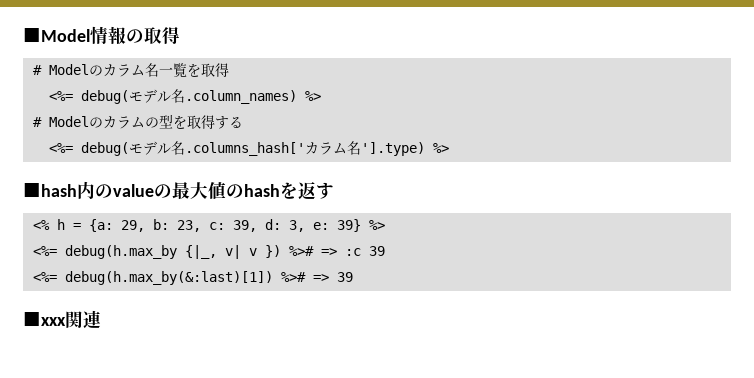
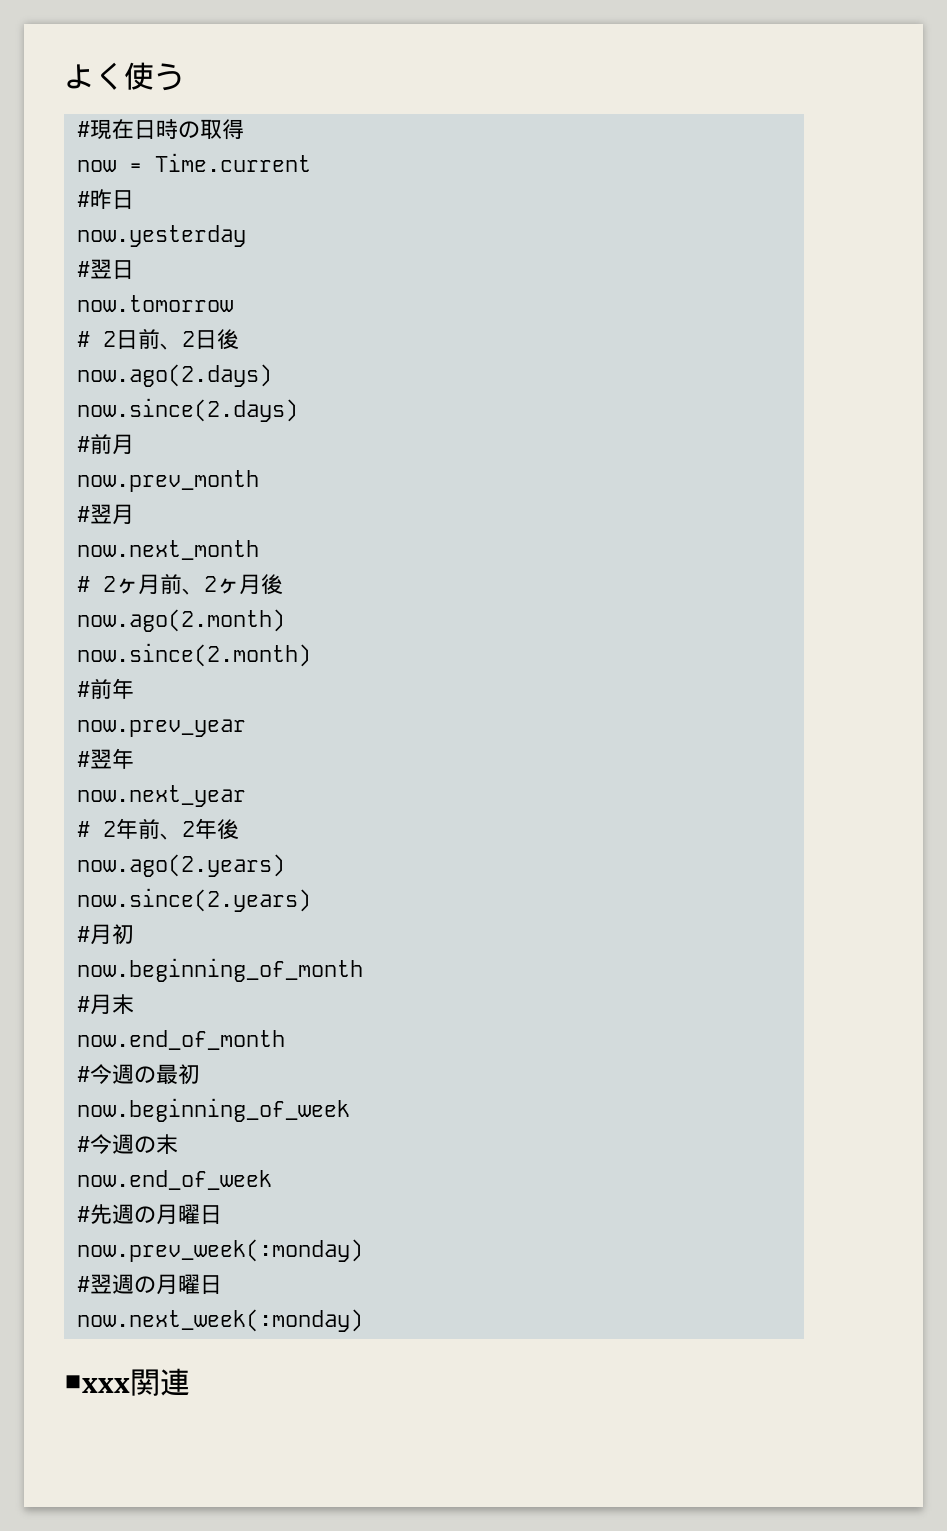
[23,26,180,44] [32,63,229,77] [48,89,321,104] [32,114,243,129] [48,141,449,156] [23,181,334,200] [32,219,385,232] [32,245,385,259] [32,271,353,285] ■Model情報の取得 // # Modelのカラム名一覧を取得 // <%= debug(モデル名.column_names) %> // # Modelのカラムの型を取得する // <%= debug(モデル名.columns_hash['カラム名'].type) %> // ■hash内のvalueの最大値のhashを返す // <% h = {a: 29, b: 23, c: 39, d: 3, e: 39} %> // <%= debug(h.max_by {|_, v| v }) %># => :c 39 // <%= debug(h.max_by(&:last)[1]) %># => 39 -> [64,62,184,91] [77,119,245,140] [77,153,312,172] [77,189,135,209] [77,225,247,247] [77,259,135,279] [77,295,234,312] [77,328,240,350] [77,364,273,387] [77,398,299,422] [77,433,135,455] [77,470,260,492] [77,504,135,525] [77,540,260,560] [77,573,284,595] [77,609,286,632] [77,643,312,667] [77,678,135,699] [77,719,247,737] [77,748,135,769] [77,785,247,807] [77,818,240,840] [77,854,286,877] [77,888,312,912] [77,924,135,945] [77,958,364,982] [77,994,135,1015] [77,1030,286,1050] [77,1064,201,1085] [77,1098,351,1122] [77,1134,179,1154] [77,1170,273,1190] [77,1204,223,1225] [77,1239,364,1262] [77,1274,223,1295] [77,1309,364,1332] よく使う // #現在日時の取得 // now = Time.current // #昨日 // now.yesterday // #翌日 // now.tomorrow // # 2日前、2日後 // now.ago(2.days) // now.since(2.days) // #前月 // now.prev_month // #翌月 // now.next_month // # 2ヶ月前、2ヶ月後 // now.ago(2.month) // now.since(2.month) // #前年 // now.prev_year // #翌年 // now.next_year // # 2年前、2年後 // now.ago(2.years) // now.since(2.years) // #月初 // now.beginning_of_month // #月末 // now.end_of_month // #今週の最初 // now.beginning_of_week // #今週の末 // now.end_of_week // #先週の月曜日 // now.prev_week(:monday) // #翌週の月曜日 // now.next_week(:monday)

